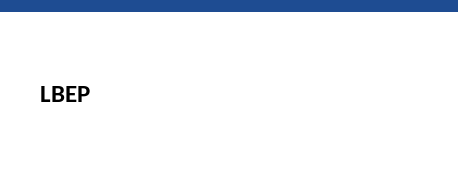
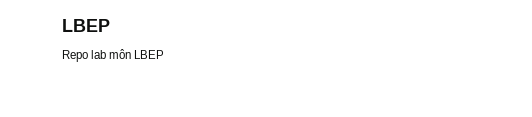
[40,86,90,102] LBEP -> [62,19,110,32] [62,49,165,62] LBEP // Repo lab môn LBEP

